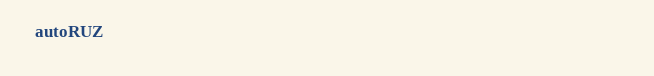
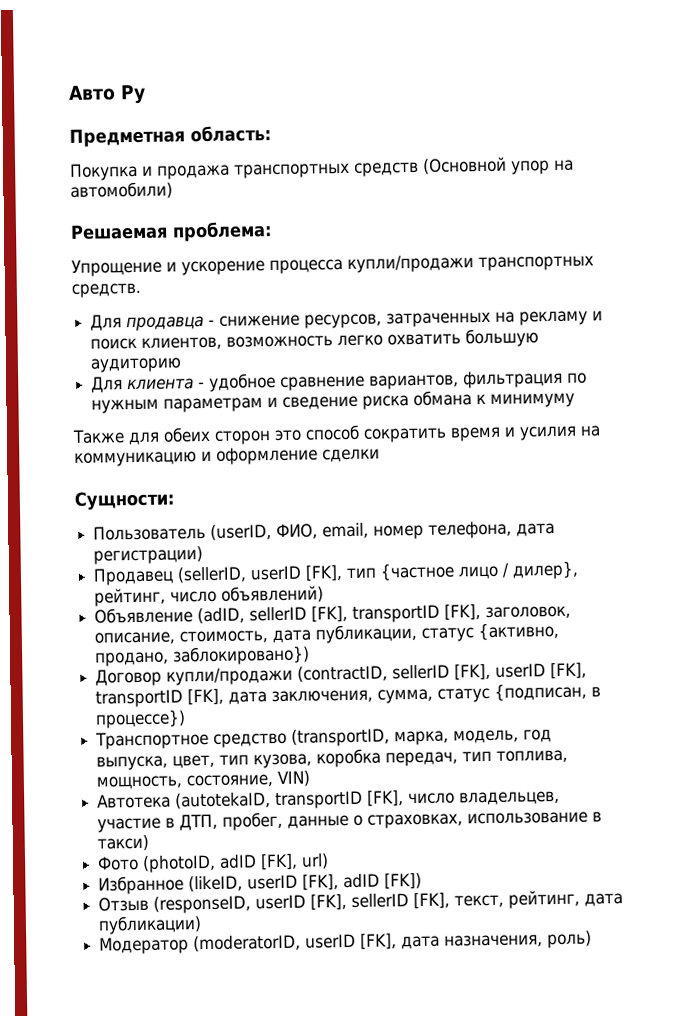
[35,26,103,37] autoRUZ -> [68,84,146,105] [69,125,271,147] [70,156,574,181] [70,181,173,200] [70,221,272,242] [71,254,594,277] [71,282,141,298] [90,310,604,332] [90,328,540,350] [90,357,183,373] [91,369,588,393] [91,390,576,414] [72,424,601,446] [74,446,380,467] [74,490,174,510] [93,520,556,541] [93,546,204,565] [93,561,580,586] [94,585,325,607] [94,604,572,625] [94,622,560,645] [95,645,311,667] [95,662,588,687] [95,683,602,708] [95,710,187,729] [95,728,553,750] [96,748,569,771] [96,770,311,790] [97,790,561,810] [97,811,603,833] [97,834,150,852] [97,853,330,873] [98,872,423,895] [98,889,624,914] [98,915,203,935] [99,930,593,955] Авто Ру // Предметная область: // Покупка и продажа транспортных средств (Основной упор на автомобили) // Решаемая проблема: // Упрощение и ускорение процесса купли/продажи транспортных средств. // Для продавца - снижение ресурсов, затраченных на рекламу и поиск клиентов, возможность легко охватить большую аудиторию // Для клиента - удобное сравнение вариантов, фильтрация по нужным параметрам и сведение риска обмана к минимуму // Также для обеих сторон это способ сократить время и усилия на коммуникацию и оформление сделки // Сущности: // Пользователь (userID, ФИО, email, номер телефона, дата регистрации) // Продавец (sellerID, userID [FK], тип {частное лицо / дилер}, рейтинг, число объявлений) // Объявление (adID, sellerID [FK], transportID [FK], заголовок, описание, стоимость, дата публикации, статус {активно, продано, заблокировано}) // Договор купли/продажи (contractID, sellerID [FK], userID [FK], transportID [FK], дата заключения, сумма, статус {подписан, в процессе}) // Транспортное средство (transportID, марка, модель, год выпуска, цвет, тип кузова, коробка передач, тип топлива, мощность, состояние, VIN) // Автотека (autotekaID, transportID [FK], число владельцев, участие в ДТП, пробег, данные о страховках, использование в такси) // Фото (photoID, adID [FK], url) // Избранное (likeID, userID [FK], adID [FK]) // Отзыв (responseID, userID [FK], sellerID [FK], текст, рейтинг, дата публикации) // Модератор (moderatorID, userID [FK], дата назначения, роль)

